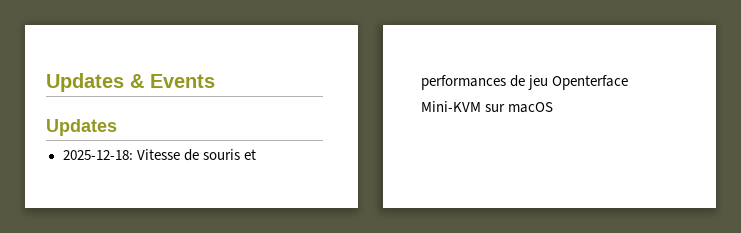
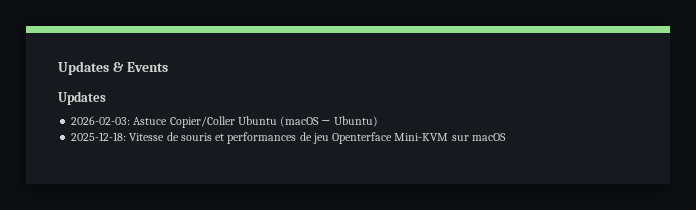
(117, 127) none -> [71,116,378,128] // 2026-02-03: Astuce Copier/Coller Ubuntu (macOS → Ubuntu)

